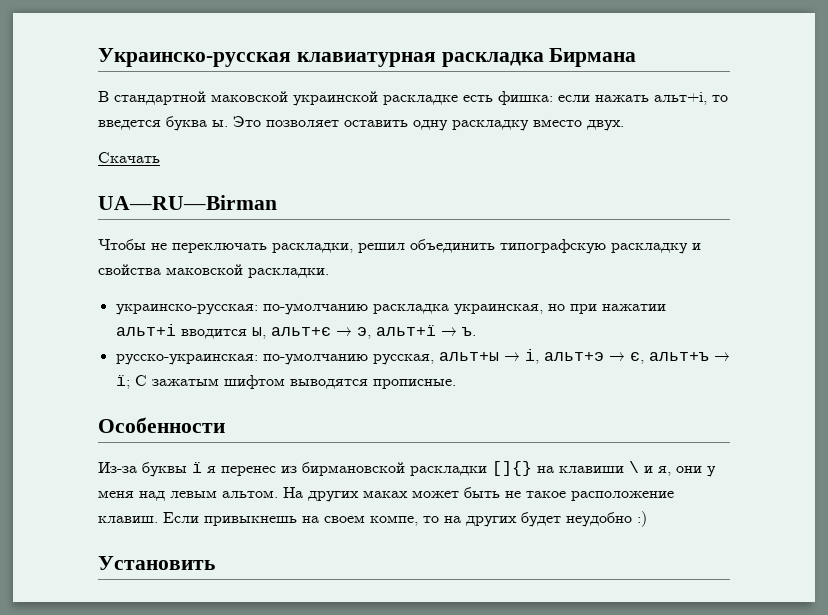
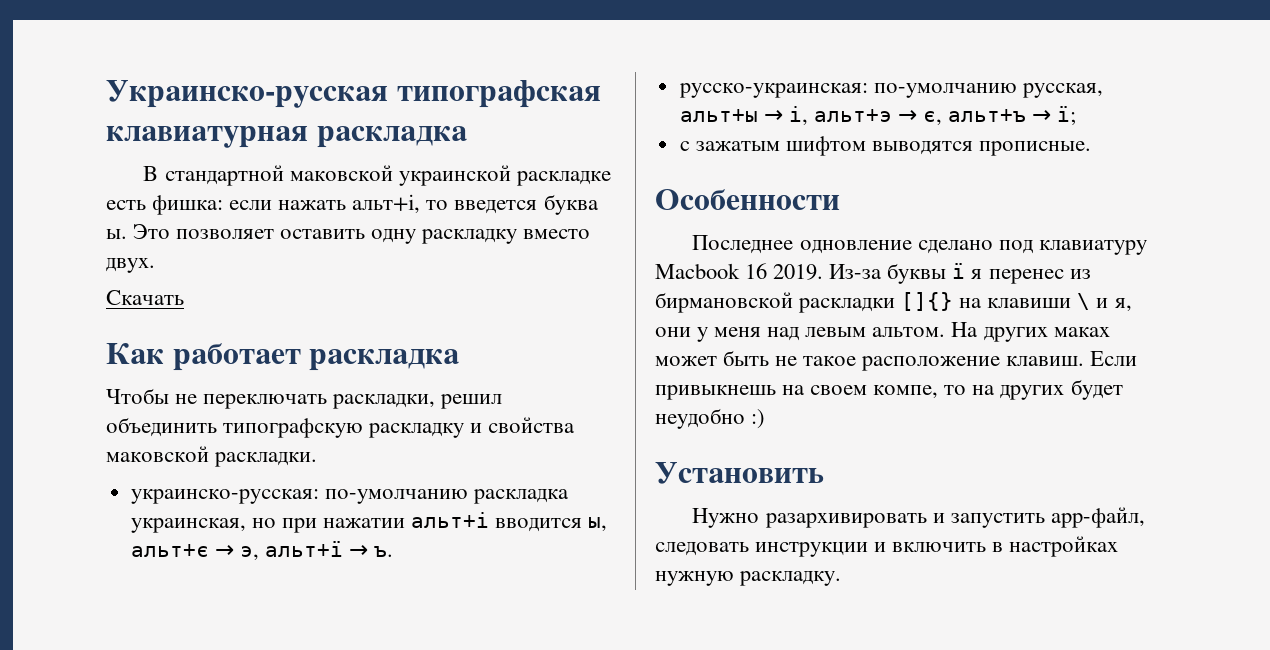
(291, 57) none -> [396,80,601,108] типографская
[549,48,637,67] Бирмана -> (467, 137) none
[98,195,277,210] UA—RU—Birman -> [106,343,460,371] Как работает раскладка
[134,375,147,386] С -> [679,141,690,151] // c
(225, 425) none -> [692,235,1147,255] [655,263,824,280] Последнее одновление сделано под клавиатуру Macbook 16 2019.
(215, 563) none -> [692,507,1145,528] [655,536,1119,557] [655,571,842,586] // Нужно разархивировать и запустить app-файл, следовать инструкции и включить в настройках нужную раскладку.

